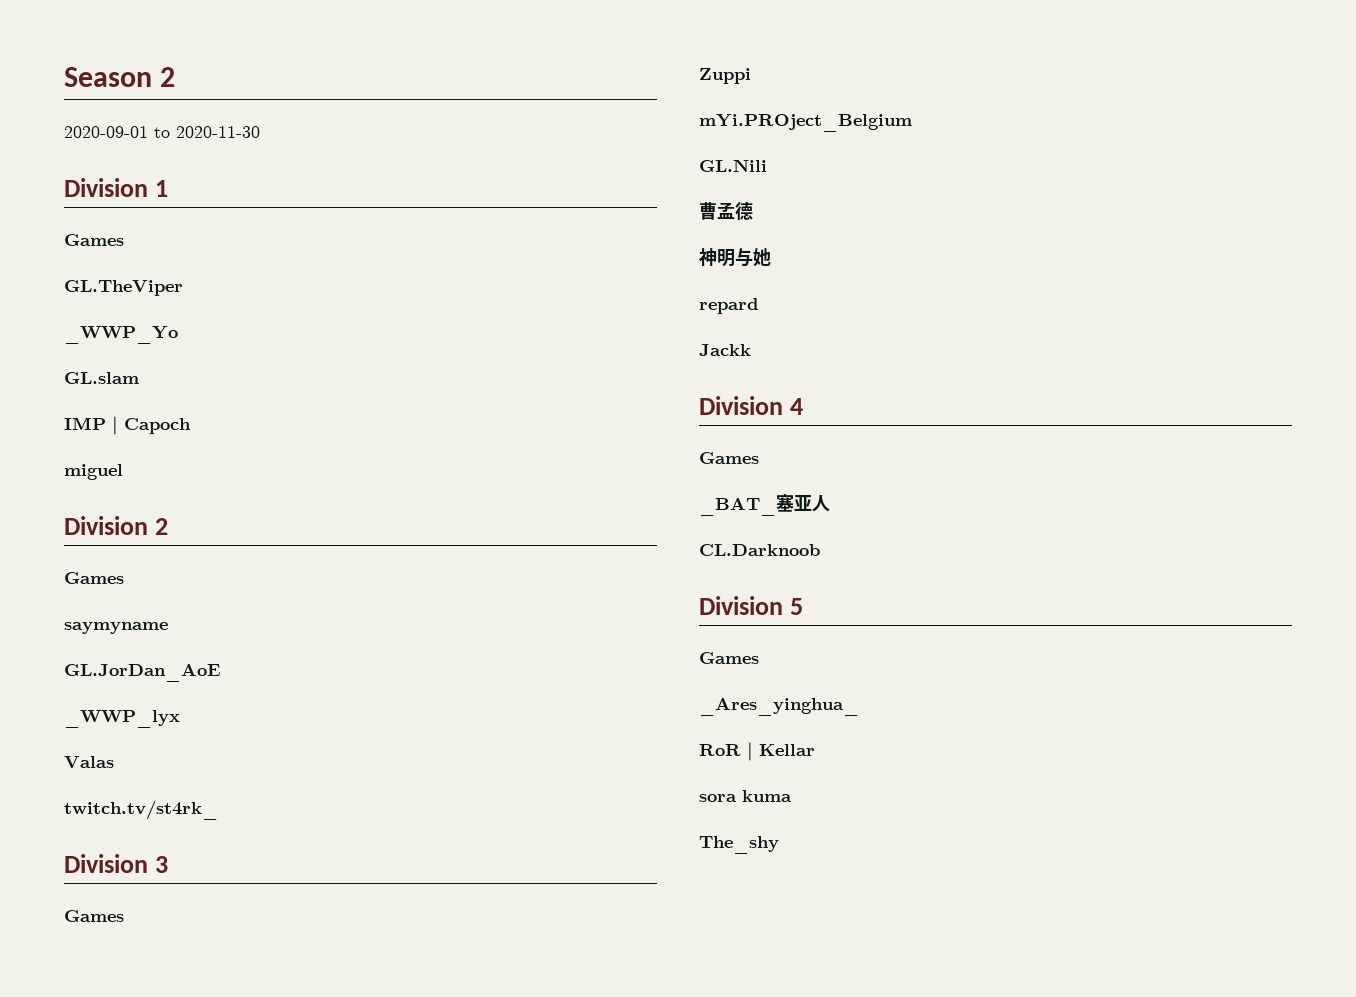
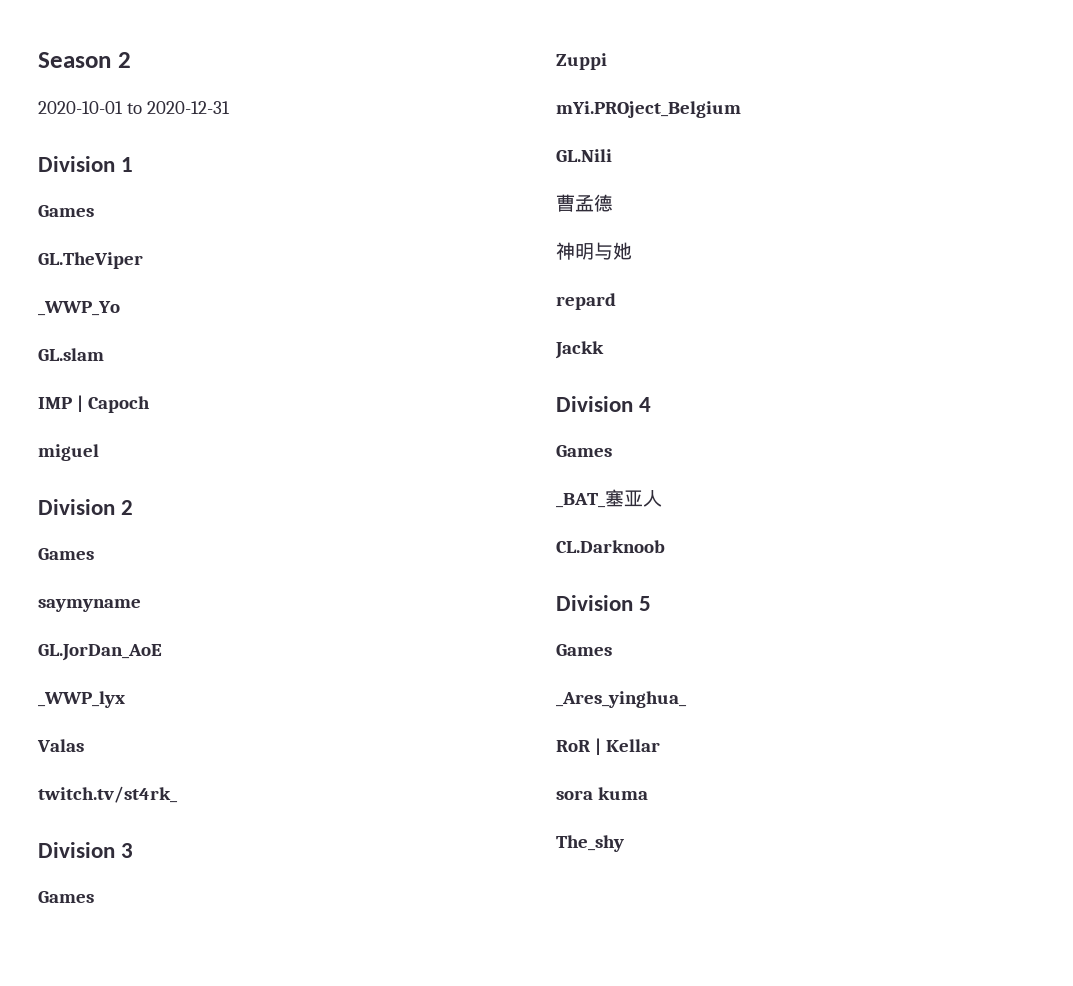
[64,126,260,138] 2020-09-01 to 2020-11-30 -> [38,101,231,114] 2020-10-01 to 2020-12-31

